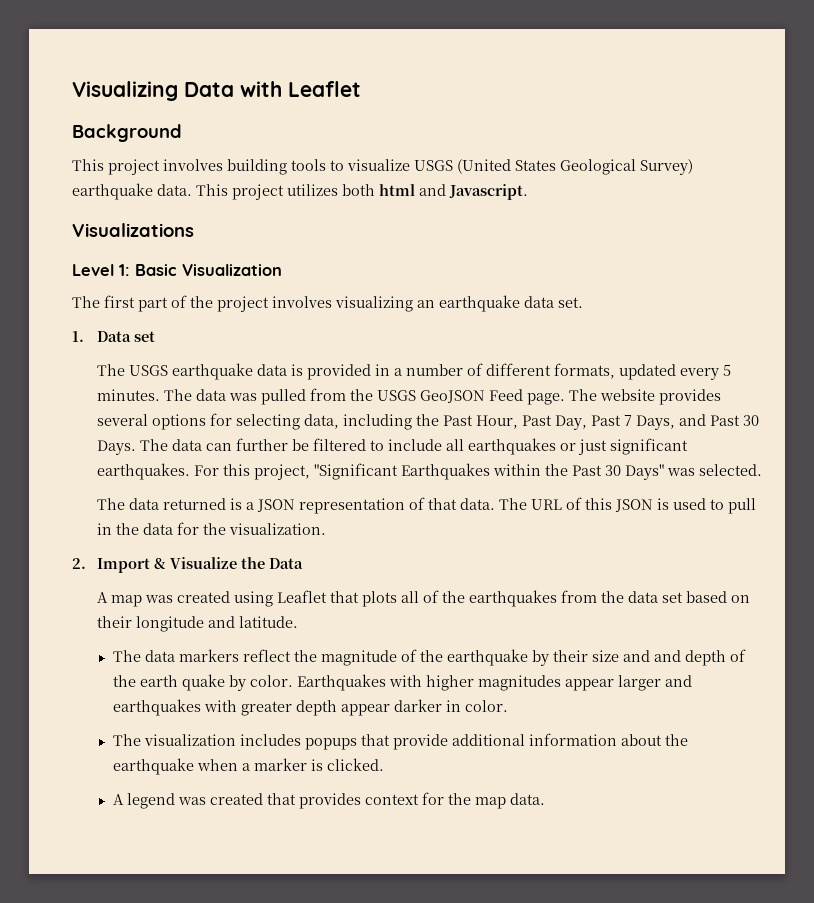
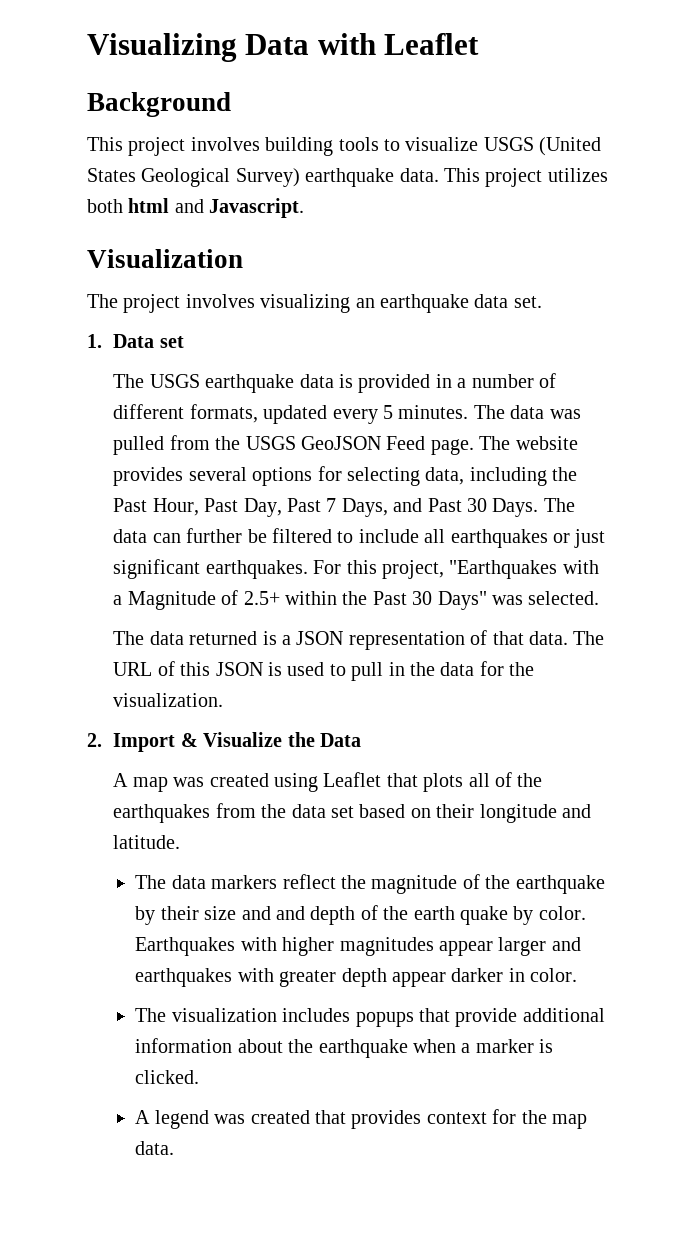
[72,223,194,237] [72,264,282,276] [72,295,213,312] Visualizations // Level 1: Basic Visualization // The first part of the -> [87,249,243,268] [87,294,118,308] Visualization // The
[313,463,490,480] "Significant Earthquakes -> [449,560,599,579] [113,590,280,610] "Earthquakes with a Magnitude of 2.5+

